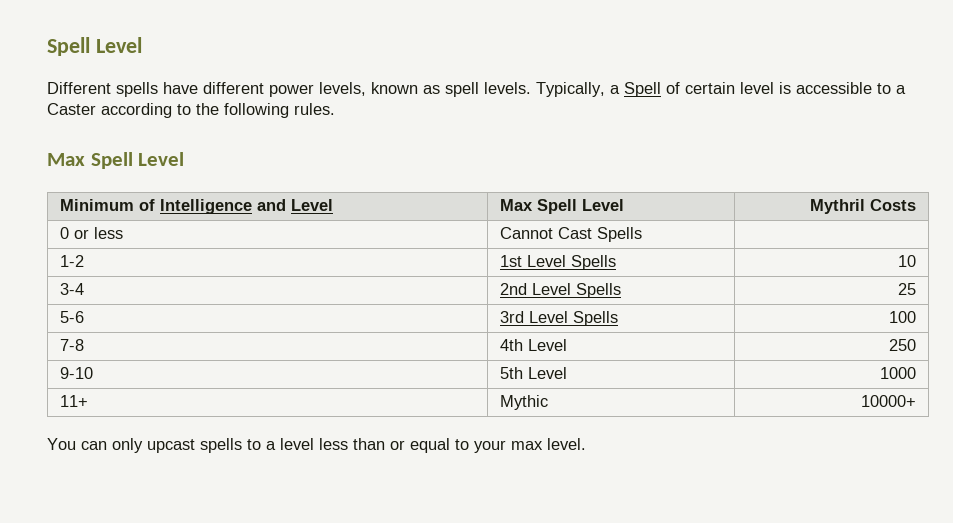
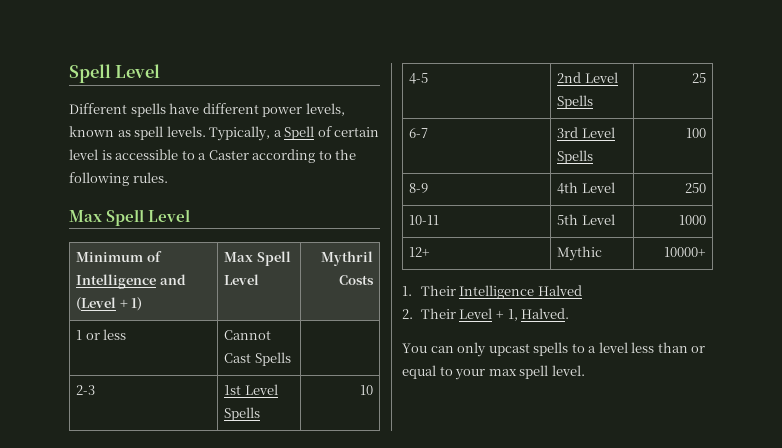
[290,199,333,211] Level -> [76,297,143,311] (Level + 1)
[59,227,69,239] 0 -> [76,330,83,340] 1
[59,255,84,267] 1-2 -> [76,385,96,395] 2-3
[59,283,84,295] 3-4 -> [409,73,429,84] 4-5
[59,311,84,323] 5-6 -> [409,128,429,138] 6-7
[59,339,84,351] 7-8 -> [409,183,429,193] 8-9
[59,367,93,379] 9-10 -> [409,215,440,225] 10-11
[59,395,88,407] 11+ -> [409,247,431,257] 12+
(917, 401) none -> [402,285,582,299] [402,308,570,321] // 1. Their Intelligence Halved // 2. Their Level + 1, Halved.
(543, 445) none -> [519,365,549,379] spell

